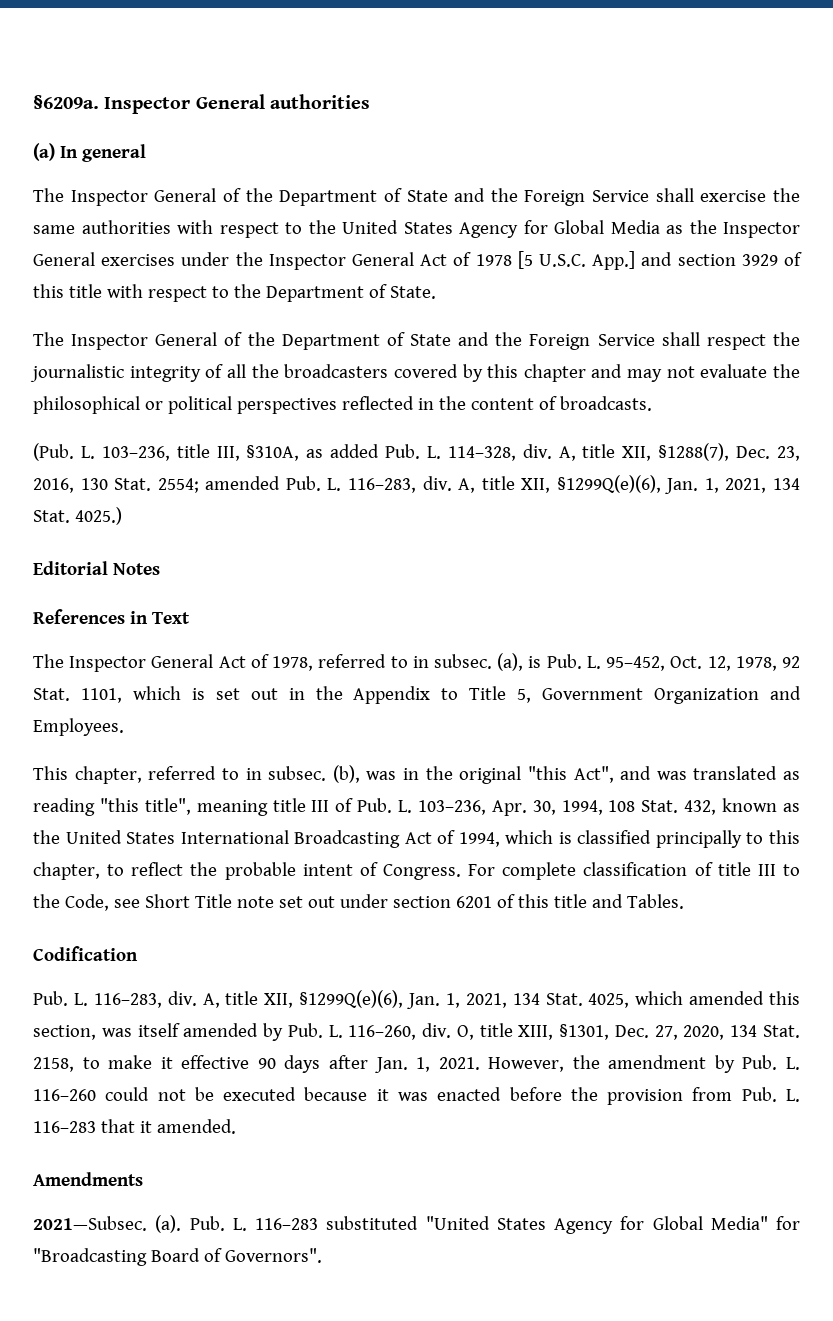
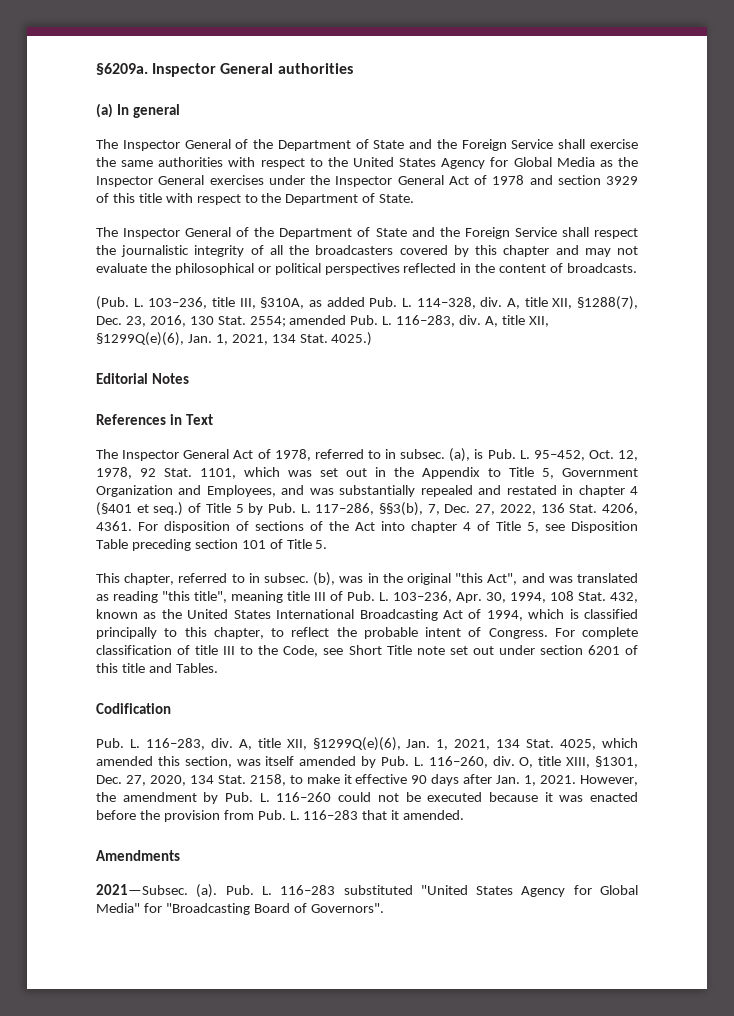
[517,251,636,270] [5 U.S.C. App.] -> (525, 180) none
[191,688,205,700] is -> [288,470,312,477] was
[33,718,124,736] Employees. -> [206,485,638,497] [96,502,638,516] [96,521,638,533] [96,539,328,551] Employees, and was substantially repealed and restated in chapter 4 (§401 et seq.) of Title 5 by Pub. L. 117–286, §§3(b), 7, Dec. 27, 2022, 136 Stat. 4206, 4361. For disposition of sections of the Act into chapter 4 of Title 5, see Disposition Table preceding section 101 of Title 5.

